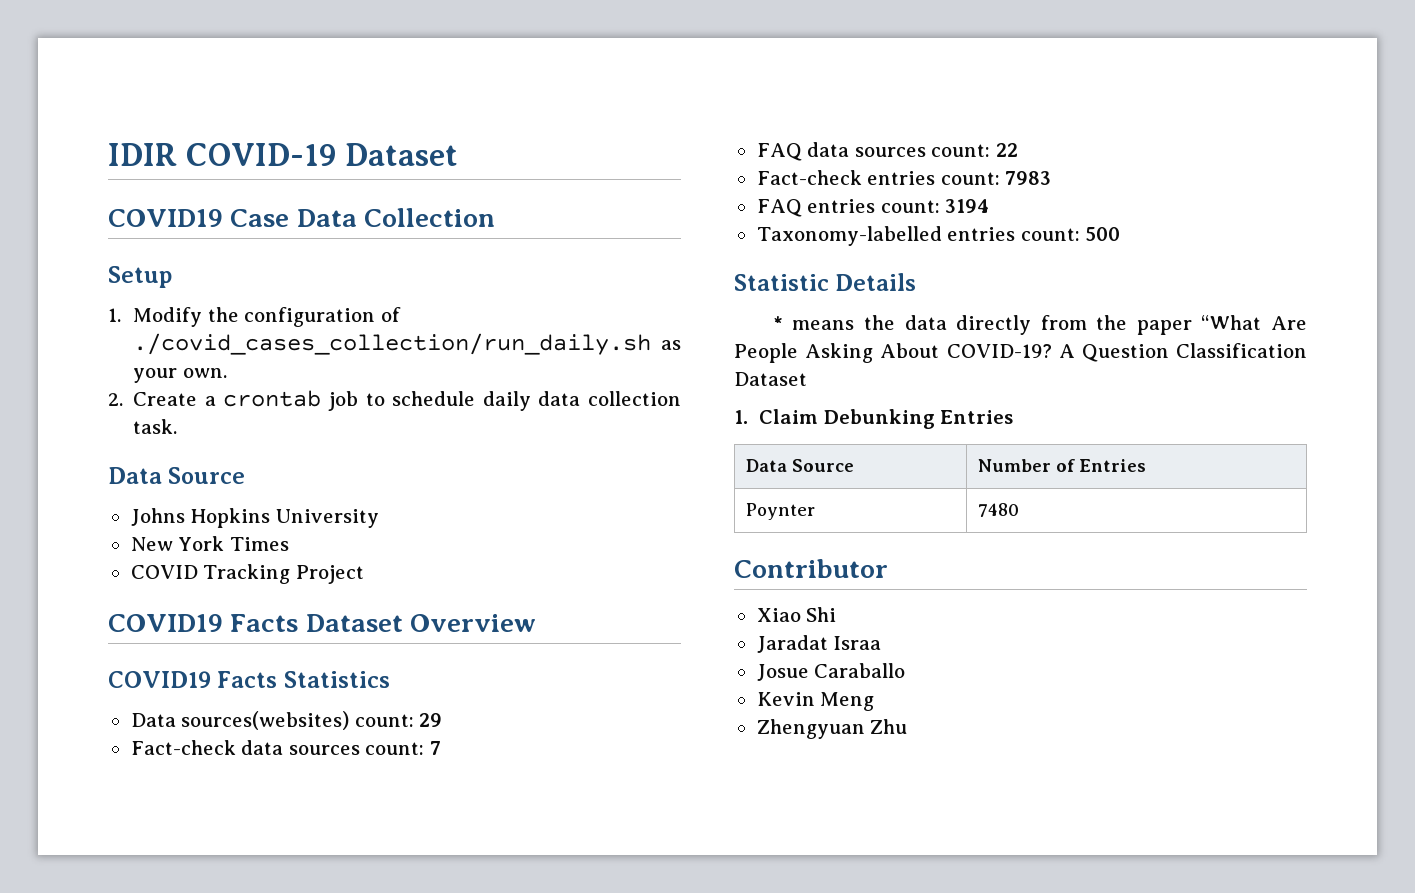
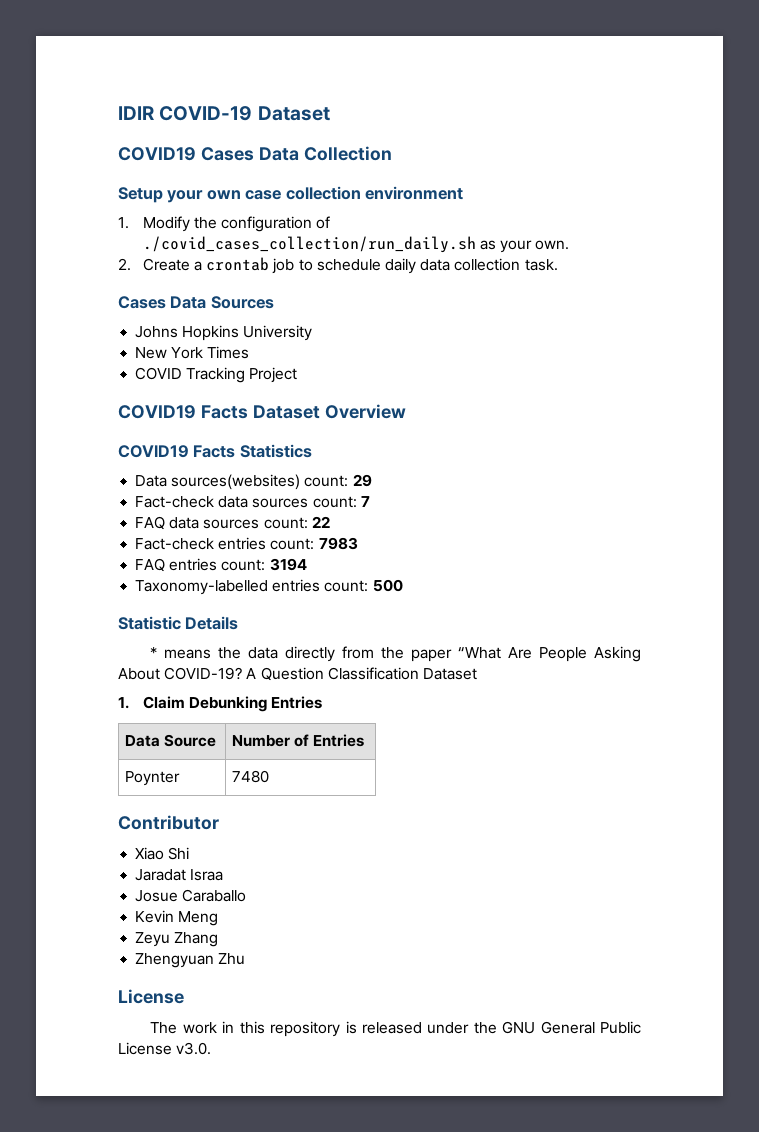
[230,209,290,227] Case -> [200,147,254,161] Cases
(172, 277) none -> [167,186,464,203] your own case collection environment
[108,467,246,484] Data Source -> [118,296,274,309] Cases Data Sources
(875, 701) none -> [135,932,219,947] // Zeyu Zhang
(908, 726) none -> [118,989,184,1004] [150,1021,642,1037] [118,1042,212,1055] // License // The work in this repository is released under the GNU General Public License v3.0.

